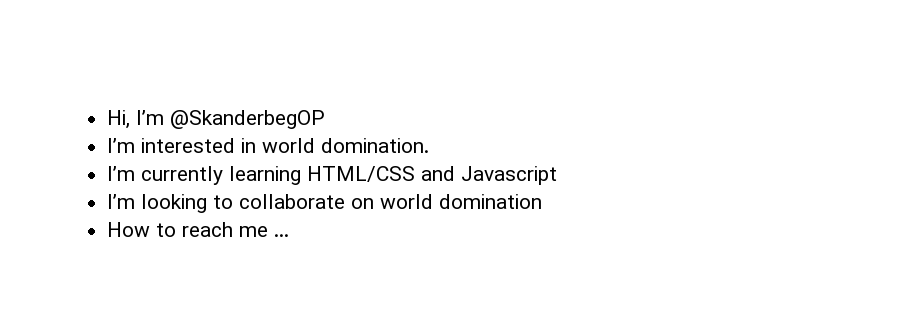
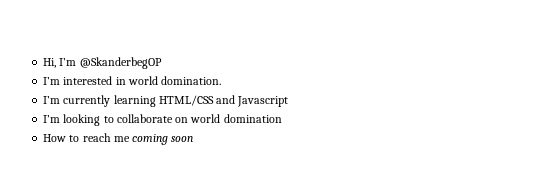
[274,234,290,237] ... -> [132,134,194,145] coming soon

